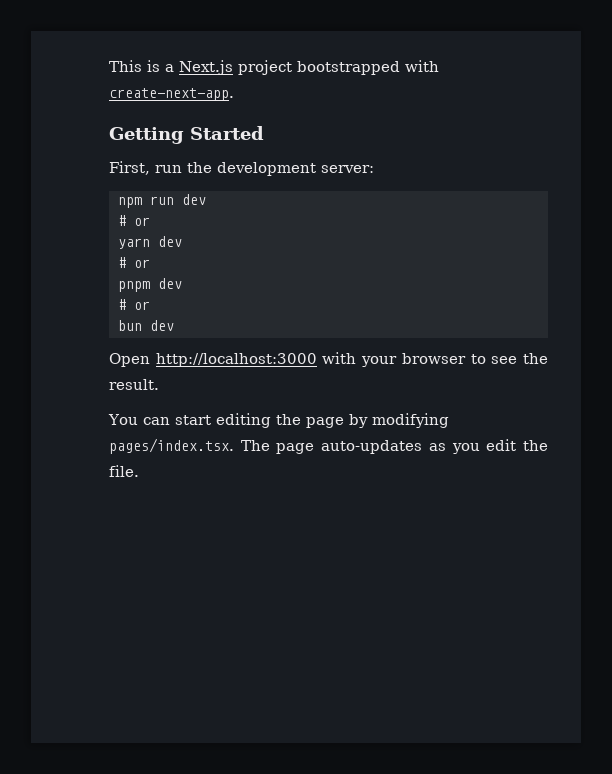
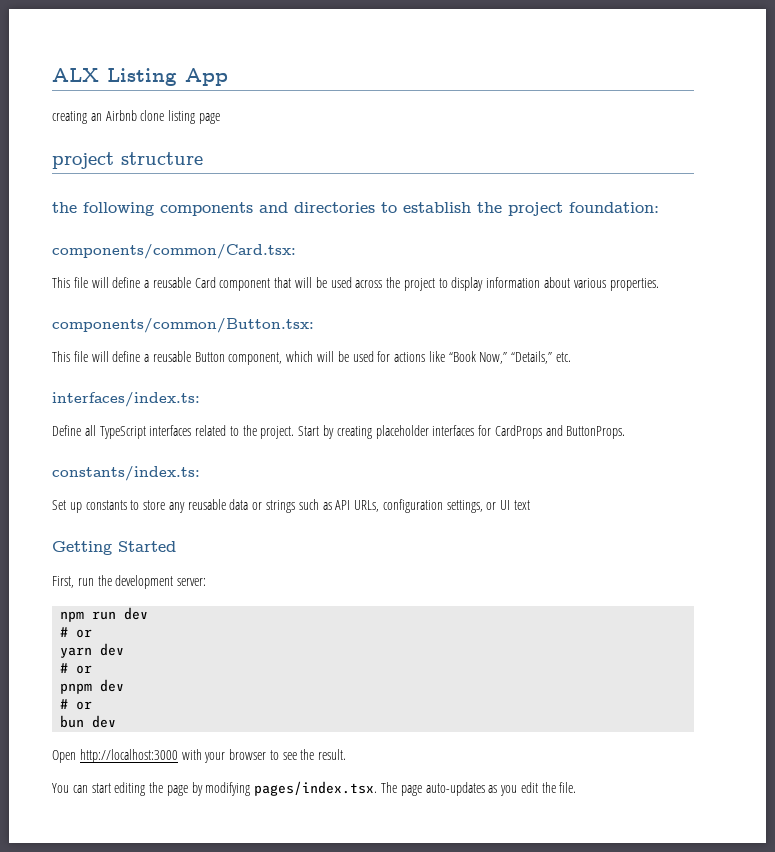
[109,60,439,75] [109,88,234,101] This is a Next.js project bootstrapped with create-next-app. -> [52,68,228,86] [52,110,220,124] [52,152,203,169] [52,202,659,216] [52,244,296,259] [52,277,659,291] [52,318,314,333] [52,351,572,365] [52,392,200,407] [52,425,626,439] [52,466,200,481] [52,499,531,513] ALX Listing App // creating an Airbnb clone listing page // project structure // the following components and directories to establish the project foundation: // components/common/Card.tsx: // This file will define a reusable Card component that will be used across the project to display information about various properties. // components/common/Button.tsx: // This file will define a reusable Button component, which will be used for actions like “Book Now,” “Details,” etc. // interfaces/index.ts: // Define all TypeScript interfaces related to the project. Start by creating placeholder interfaces for CardProps and ButtonProps. // constants/index.ts: // Set up constants to store any reusable data or strings such as API URLs, configuration settings, or UI text

